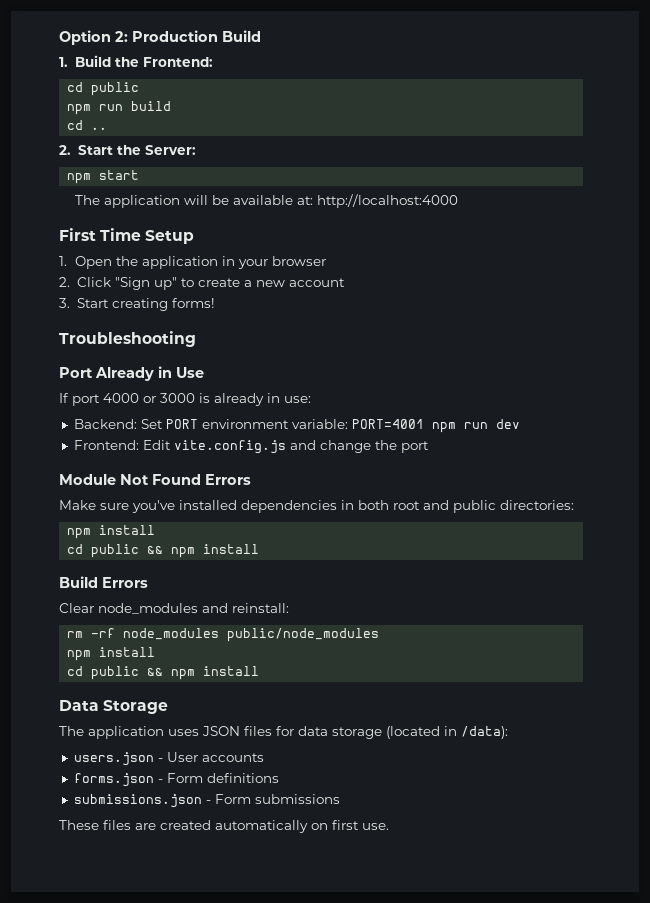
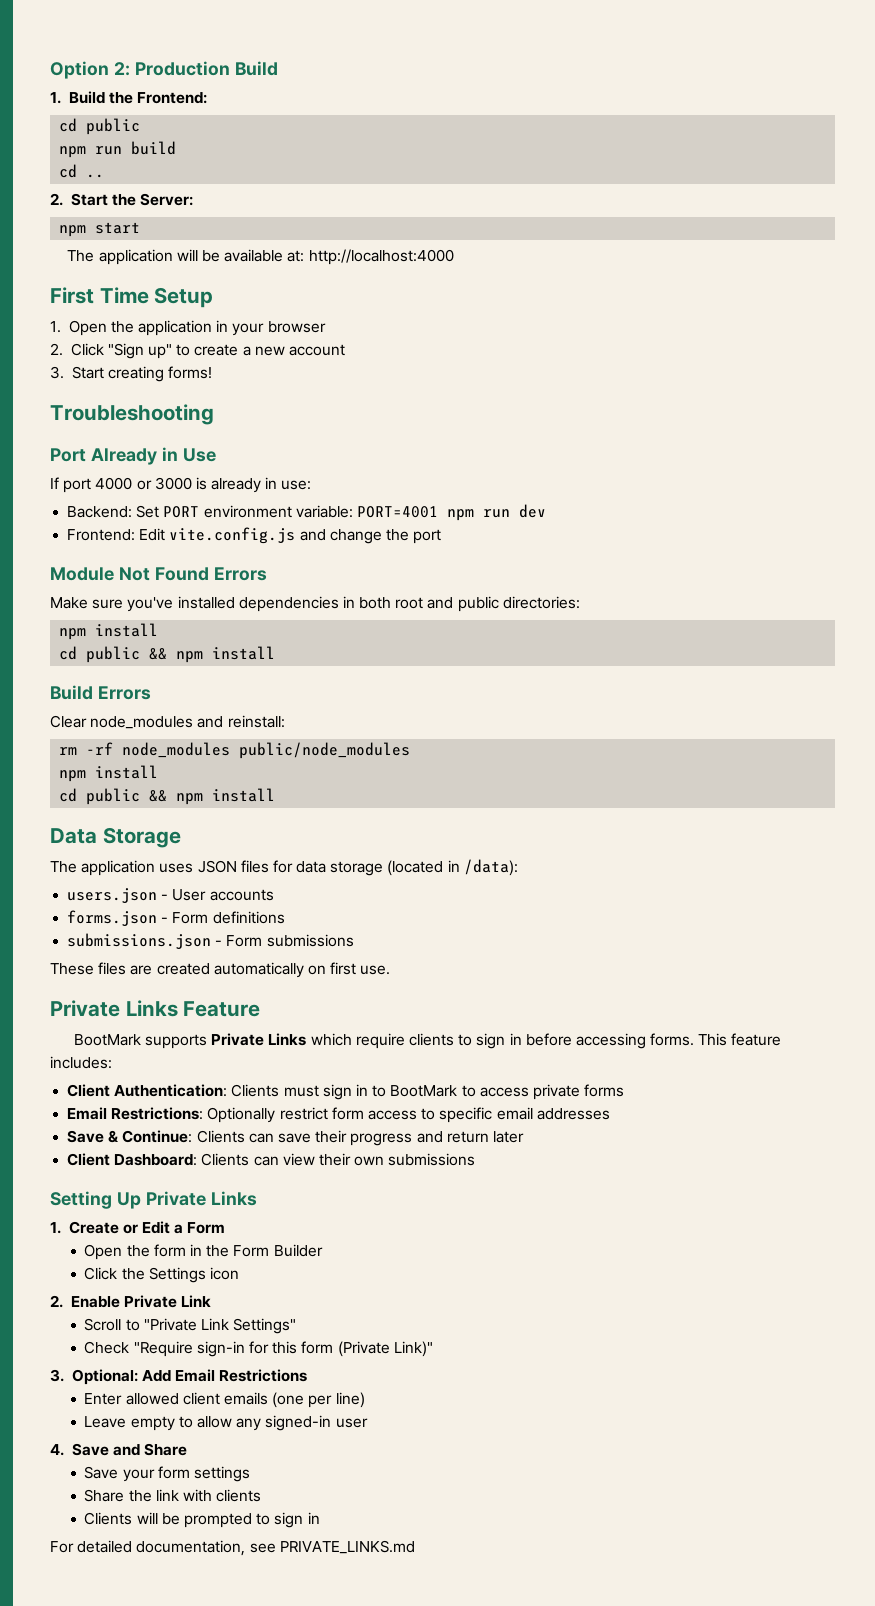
(389, 826) none -> [50,1000,261,1017] [73,1033,782,1049] [50,1056,112,1069] [67,1084,625,1100] [67,1107,610,1123] [67,1130,524,1146] [67,1153,476,1166] [50,1191,257,1209] [50,1221,226,1234] [84,1244,323,1260] [84,1267,240,1283] [50,1295,212,1308] [84,1318,297,1334] [84,1341,433,1357] [50,1369,308,1385] [84,1392,365,1408] [84,1415,368,1431] [50,1443,188,1456] [84,1466,251,1482] [84,1489,262,1502] [84,1512,320,1528] [50,1540,415,1556] // Private Links Feature // BootMark supports Private Links which require clients to sign in before accessing forms. This feature includes: // Client Authentication: Clients must sign in to BootMark to access private forms // Email Restrictions: Optionally restrict form access to specific email addresses // Save & Continue: Clients can save their progress and return later // Client Dashboard: Clients can view their own submissions // Setting Up Private Links // 1. Create or Edit a Form // Open the form in the Form Builder // Click the Settings icon // 2. Enable Private Link // Scroll to "Private Link Settings" // Check "Require sign-in for this form (Private Link)" // 3. Optional: Add Email Restrictions // Enter allowed client emails (one per line) // Leave empty to allow any signed-in user // 4. Save and Share // Save your form settings // Share the link with clients // Clients will be prompted to sign in // For detailed documentation, see PRIVATE_LINKS.md

